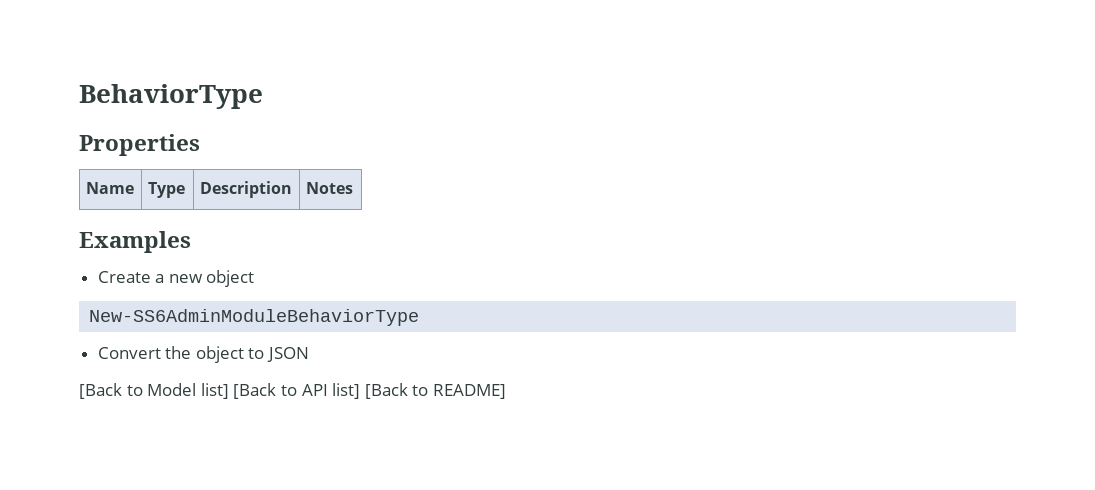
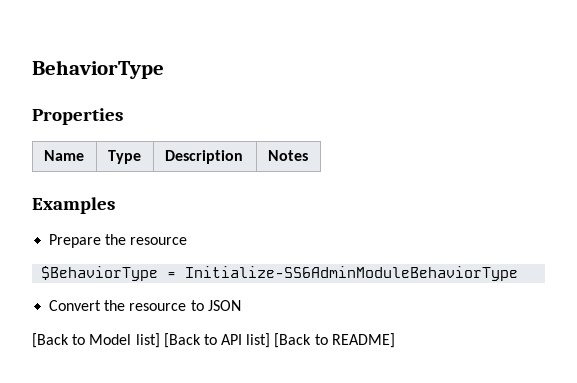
[97,270,255,287] [89,309,420,326] Create a new object // New-SS6AdminModuleBehaviorType -> [49,234,188,248] [41,266,519,281] Prepare the resource // $BehaviorType = Initialize-SS6AdminModuleBehaviorType
[195,346,244,363] object -> [129,303,187,311] resource

